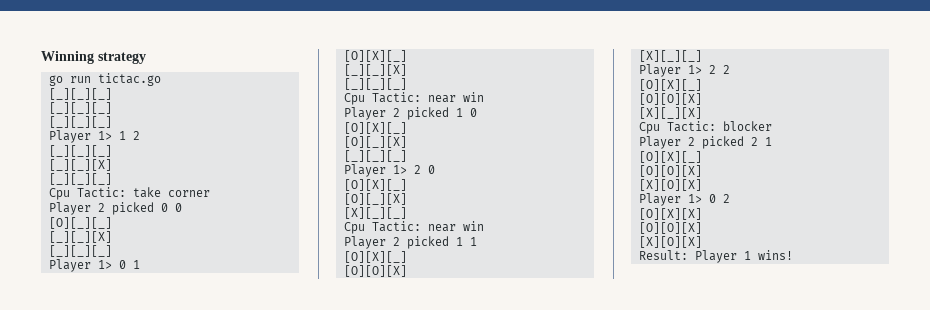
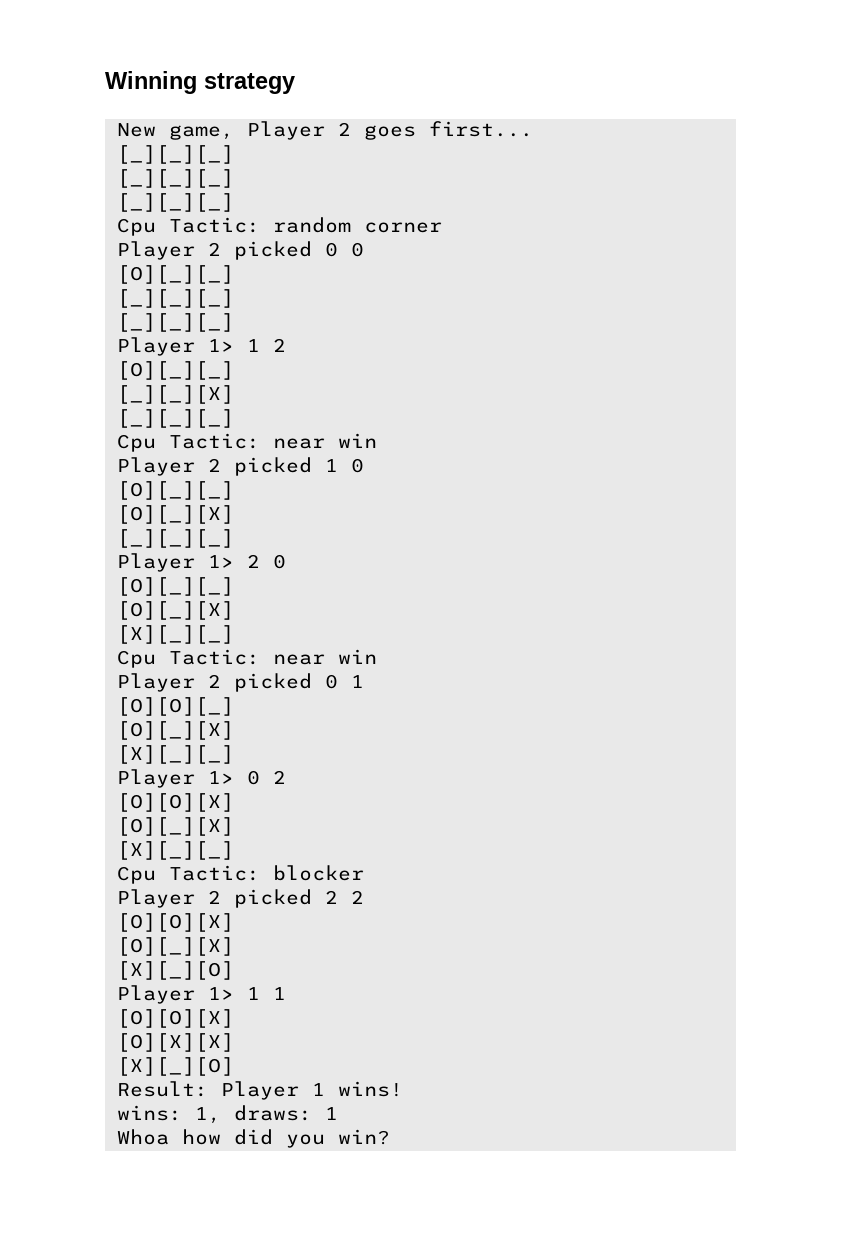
[48,73,161,86] [48,88,112,100] [48,102,112,114] [48,116,112,128] [48,130,140,143] [48,145,112,157] [48,159,112,171] [48,173,112,185] [48,187,210,200] [48,202,182,215] [48,217,112,229] [48,231,112,243] [48,245,112,257] [48,259,140,272] [343,50,407,62] go run tictac.go // [_][_][_] // [_][_][_] // [_][_][_] // Player 1> 1 2 // [_][_][_] // [_][_][X] // [_][_][_] // Cpu Tactic: take corner // Player 2 picked 0 0 // [O][_][_] // [_][_][X] // [_][_][_] // Player 1> 0 1 // [O][X][_] -> [117,121,533,140] [117,145,234,164] [117,169,234,188] [117,193,234,212] [117,217,442,236] [117,241,364,260] [117,265,234,284] [117,289,234,308] [117,313,234,332] [117,337,286,356] [117,361,234,380] New game, Player 2 goes first... // [_][_][_] // [_][_][_] // [_][_][_] // Cpu Tactic: random corner // Player 2 picked 0 0 // [O][_][_] // [_][_][_] // [_][_][_] // Player 1> 1 2 // [O][_][_]
[343,122,407,134] [O][X][_] -> [117,481,234,500] [O][_][_]
[343,179,407,191] [O][X][_] -> [117,577,234,596] [O][_][_]
[455,237,477,246] [343,251,407,263] [343,265,407,277] 1 1 // [O][X][_] // [O][O][X] -> [325,674,364,689] [117,697,234,716] [117,721,234,740] 0 1 // [O][O][_] // [O][_][X]
[708,65,730,74] [638,79,702,91] [638,93,702,105] [638,107,702,119] 2 2 // [O][X][_] // [O][O][X] // [X][_][X] -> [247,770,286,785] [117,793,234,812] [117,817,234,836] [117,841,234,860] 0 2 // [O][O][X] // [O][_][X] // [X][_][_]
[764,137,772,146] [638,151,702,163] [638,165,702,177] [638,179,702,191] [638,193,730,206] 1 // [O][X][_] // [O][O][X] // [X][O][X] // Player 1> 0 2 -> [351,890,364,904] [117,913,234,932] [117,937,234,956] [117,961,234,980] [117,985,286,1004] [117,1009,234,1028] 2 // [O][O][X] // [O][_][X] // [X][_][O] // Player 1> 1 1 // [O][O][X]
[638,222,702,234] [638,236,702,248] [O][O][X] // [X][O][X] -> [117,1057,234,1076] [X][_][O]
(793, 255) none -> [117,1105,338,1124] [117,1129,390,1148] // wins: 1, draws: 1 // Whoa how did you win?

